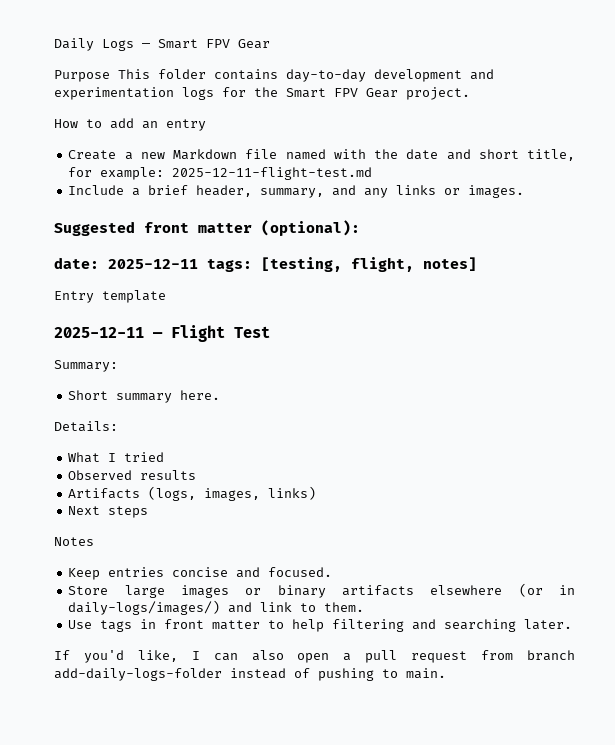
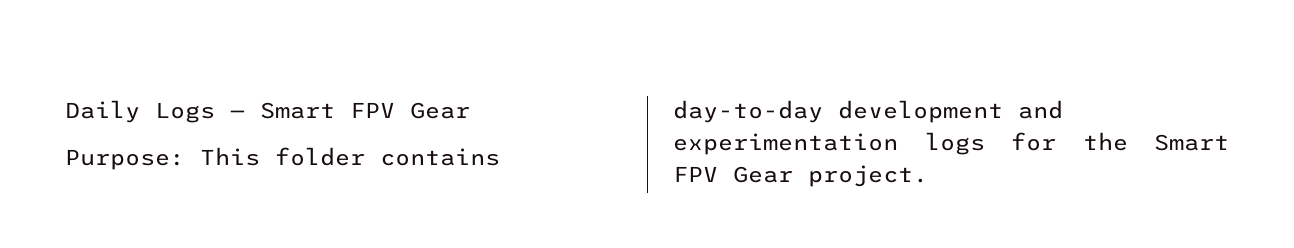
[54,70,110,82] Purpose -> [65,149,185,170] Purpose:
[54,118,206,131] [68,149,575,161] [68,167,373,180] [68,185,525,198] [54,220,360,236] [54,257,477,272] [54,290,166,303] [54,325,270,342] [54,360,118,372] [68,390,221,403] [54,421,118,432] [68,452,165,463] [68,470,197,480] [68,486,317,501] [68,506,149,518] [54,537,94,546] [68,567,333,580] [68,583,575,598] [68,600,365,615] [68,619,573,632] [54,650,576,663] [54,668,446,681] // How to add an entry // Create a new Markdown file named with the date and short title, for example: 2025-12-11-flight-test.md // Include a brief header, summary, and any links or images. // Suggested front matter (optional): // date: 2025-12-11 tags: [testing, flight, notes] // Entry template // 2025-12-11 — Flight Test // Summary: // Short summary here. // Details: // What I tried // Observed results // Artifacts (logs, images, links) // Next steps // Notes // Keep entries concise and focused. // Store large images or binary artifacts elsewhere (or in daily-logs/images/) and link to them. // Use tags in front matter to help filtering and searching later. // If you'd like, I can also open a pull request from branch add-daily-logs-folder instead of pushing to main. -> (928, 176) none

